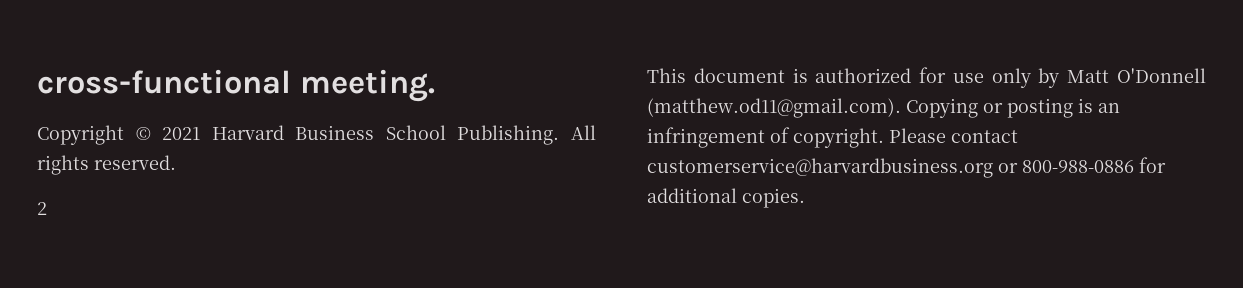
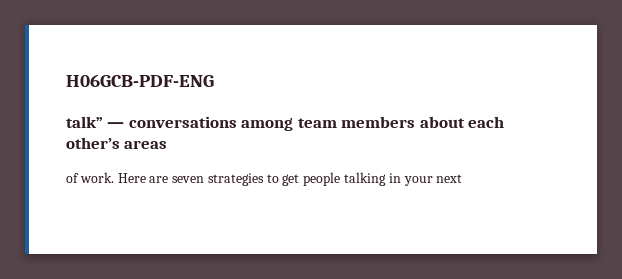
[37,69,435,102] [37,125,596,145] [37,155,176,175] [37,202,47,215] [647,67,1206,88] [647,98,1120,118] [647,127,1018,148] [647,157,1166,178] [647,188,805,208] cross-functional meeting. // Copyright © 2021 Harvard Business School Publishing. All rights reserved. // 2 // This document is authorized for use only by Matt O'Donnell (matthew.od11@gmail.com). Copying or posting is an infringement of copyright. Please contact customerservice@harvardbusiness.org or 800-988-0886 for additional copies. -> [66,74,214,87] [66,116,505,131] [66,137,168,149] [66,172,463,186] H06GCB-PDF-ENG // talk” — conversations among team members about each other’s areas // of work. Here are seven strategies to get people talking in your next

